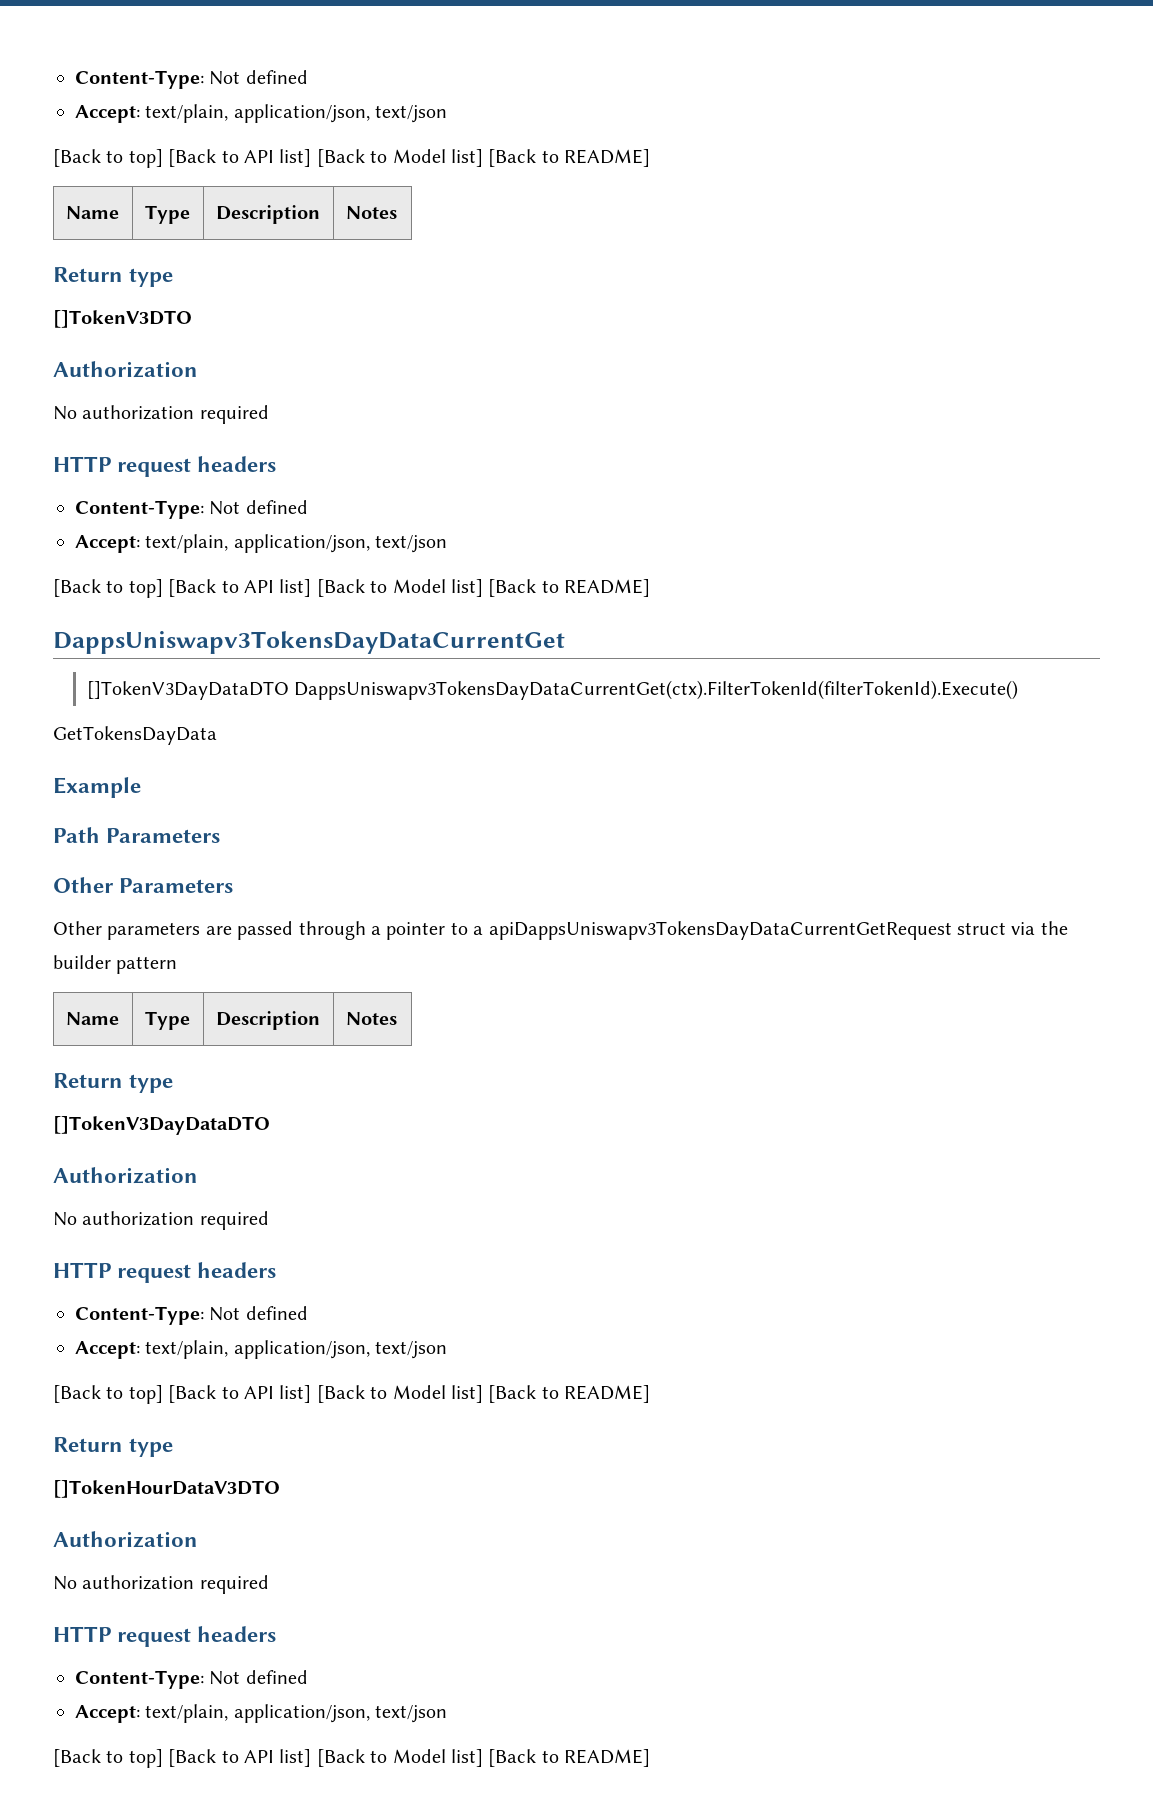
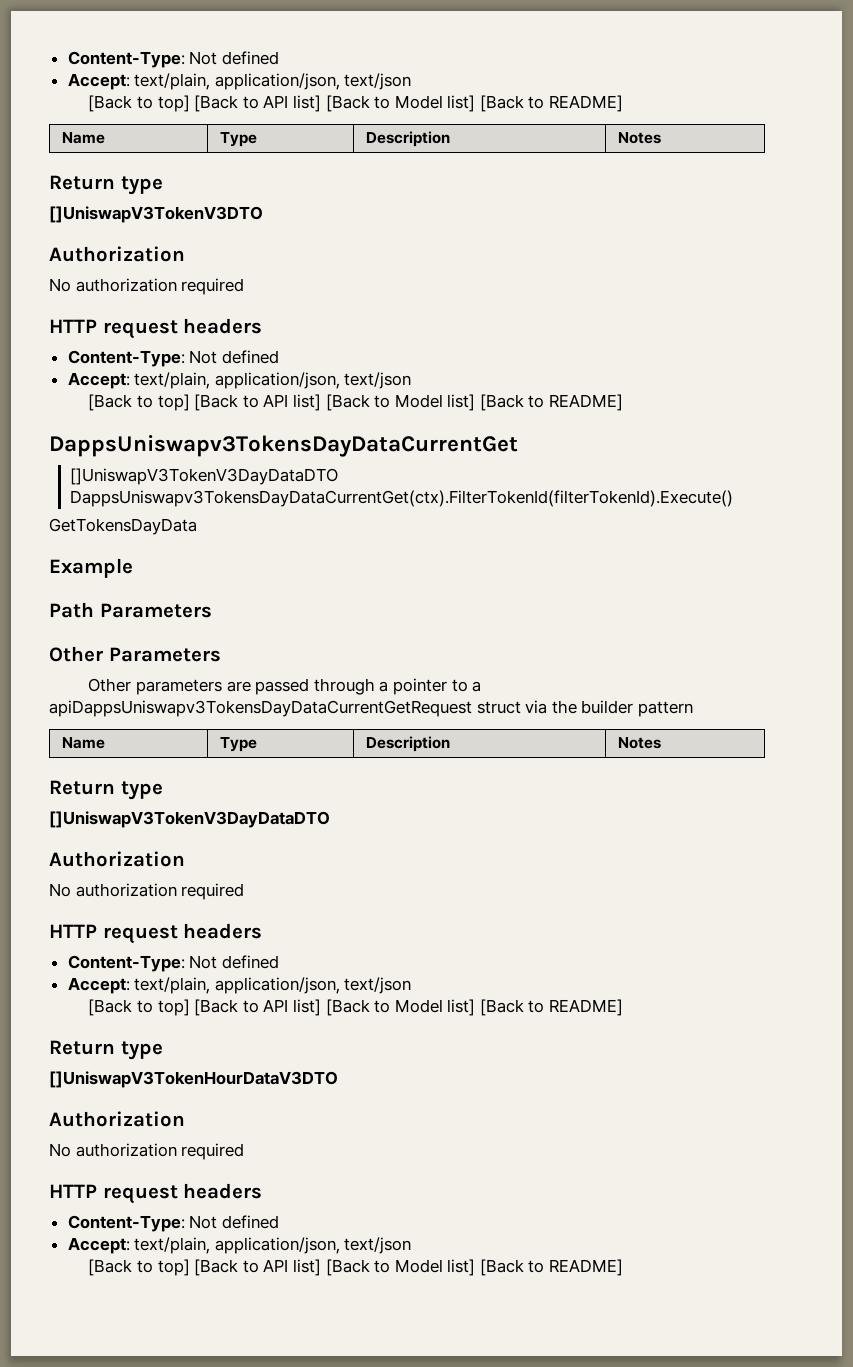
[53,310,192,328] []TokenV3DTO -> [49,206,263,223] []UniswapV3TokenV3DTO
[86,681,289,700] []TokenV3DayDataDTO -> [70,468,339,485] []UniswapV3TokenV3DayDataDTO
[53,1116,270,1135] []TokenV3DayDataDTO -> [49,811,330,828] []UniswapV3TokenV3DayDataDTO
[53,1480,280,1498] []TokenHourDataV3DTO -> [49,1071,338,1088] []UniswapV3TokenHourDataV3DTO

